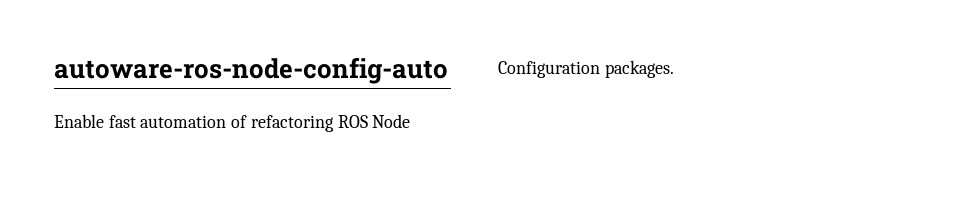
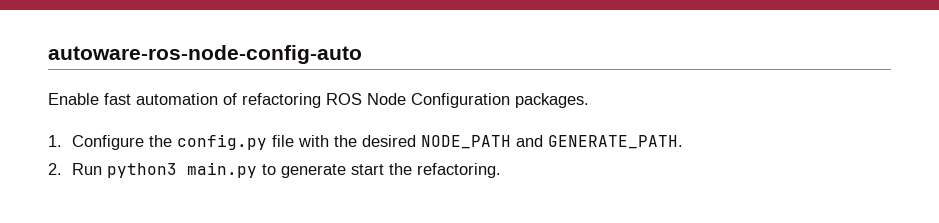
(674, 69) none -> [48,134,684,150] [48,162,502,178] // 1. Configure the config.py file with the desired NODE_PATH and GENERATE_PATH. // 2. Run python3 main.py to generate start the refactoring.

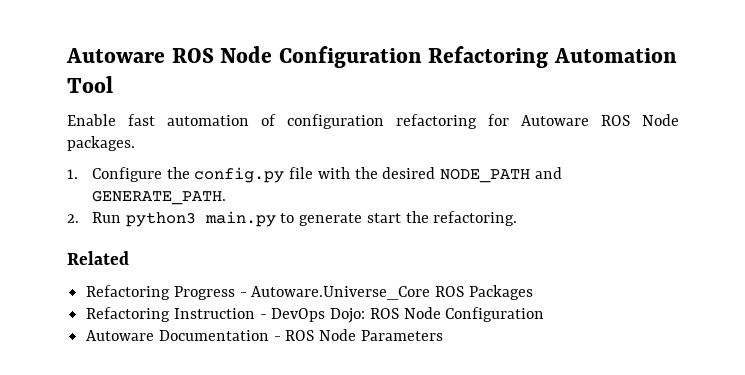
[48,45,362,64] autoware-ros-node-config-auto -> [66,46,678,68] [67,76,113,93] Autoware ROS Node Configuration Refactoring Automation Tool
[242,93,510,108] refactoring ROS Node Configuration -> [287,114,679,129] configuration refactoring for Autoware ROS Node
(502, 170) none -> [67,251,129,265] [86,285,533,300] [86,307,545,323] [86,329,443,341] // Related // Refactoring Progress - Autoware.Universe_Core ROS Packages // Refactoring Instruction - DevOps Dojo: ROS Node Configuration // Autoware Documentation - ROS Node Parameters

